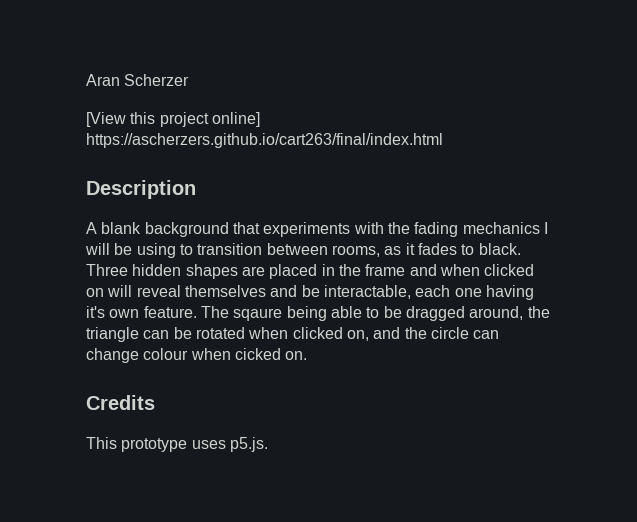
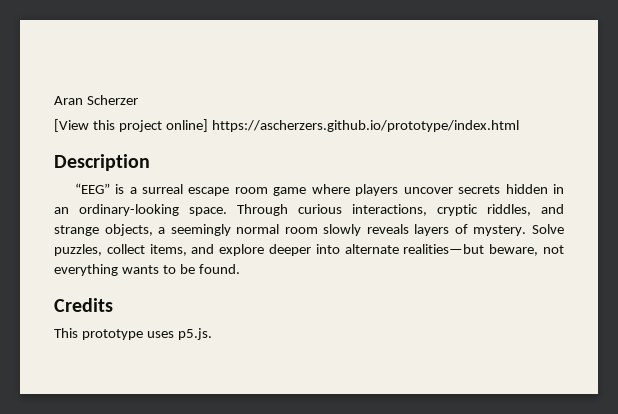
[86,133,443,148] https://ascherzers.github.io/cart263/final/index.html -> [211,120,519,132] https://ascherzers.github.io/prototype/index.html
[86,222,548,237] [85,243,521,258] [86,264,535,279] [86,285,534,300] [86,306,550,321] [86,327,500,342] [86,348,308,363] A blank background that experiments with the fading mechanics I will be using to transition between rooms, as it fades to black. Three hidden shapes are placed in the frame and when clicked on will reveal themselves and be interactable, each one having it's own feature. The sqaure being able to be dragged around, the triangle can be rotated when clicked on, and the circle can change colour when cicked on. -> [74,183,564,196] [54,204,564,216] [54,224,564,236] [54,244,565,256] [54,264,240,276] “EEG” is a surreal escape room game where players uncover secrets hidden in an ordinary-looking space. Through curious interactions, cryptic riddles, and strange objects, a seemingly normal room slowly reveals layers of mystery. Solve puzzles, collect items, and explore deeper into alternate realities—but beware, not everything wants to be found.

